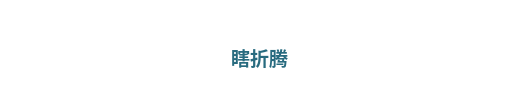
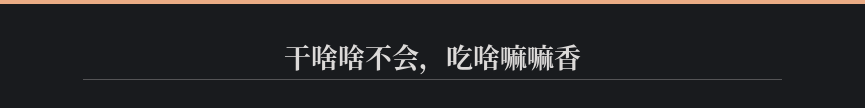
[231,49,288,69] 瞎折腾 -> [284,44,581,75] 干啥啥不会，吃啥嘛嘛香

